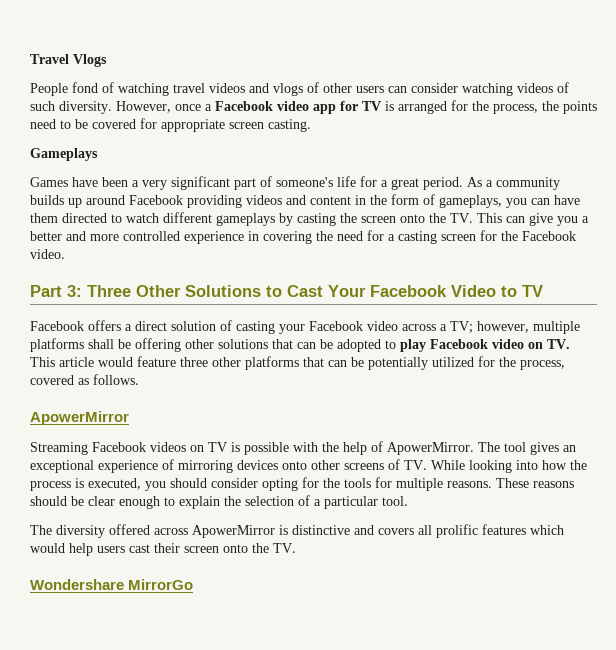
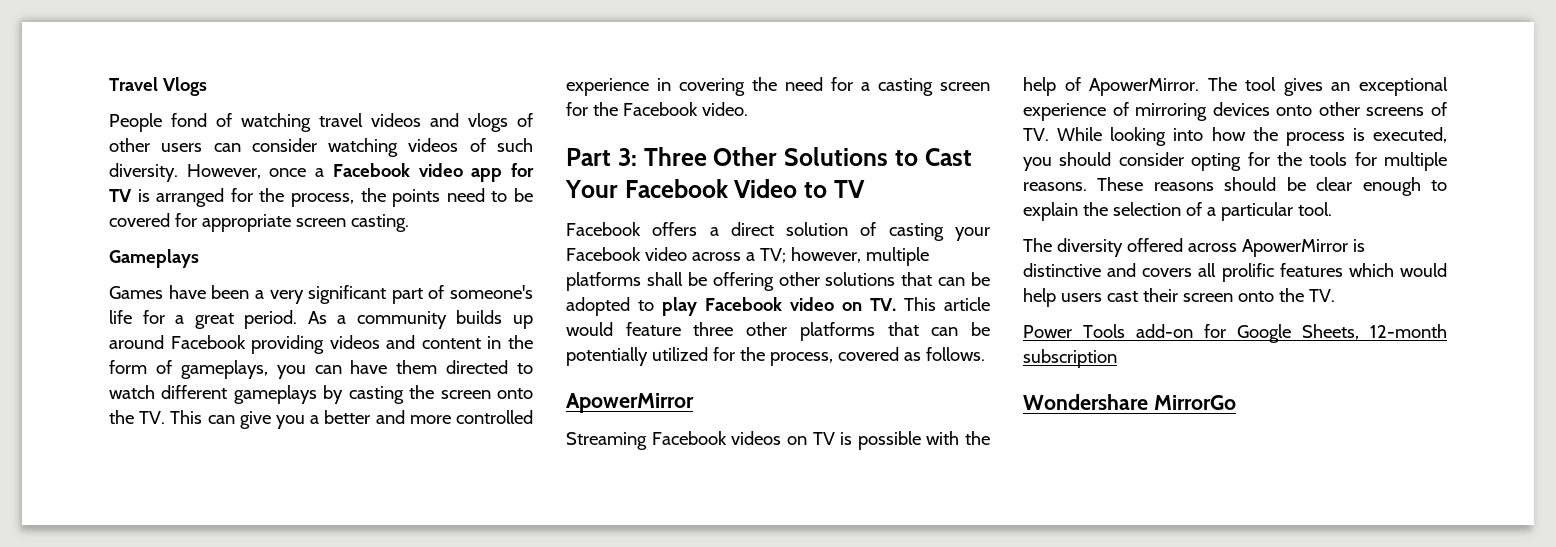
(296, 548) none -> [1023,324,1447,343] [1023,349,1117,368] // Power Tools add-on for Google Sheets, 12-month subscription

